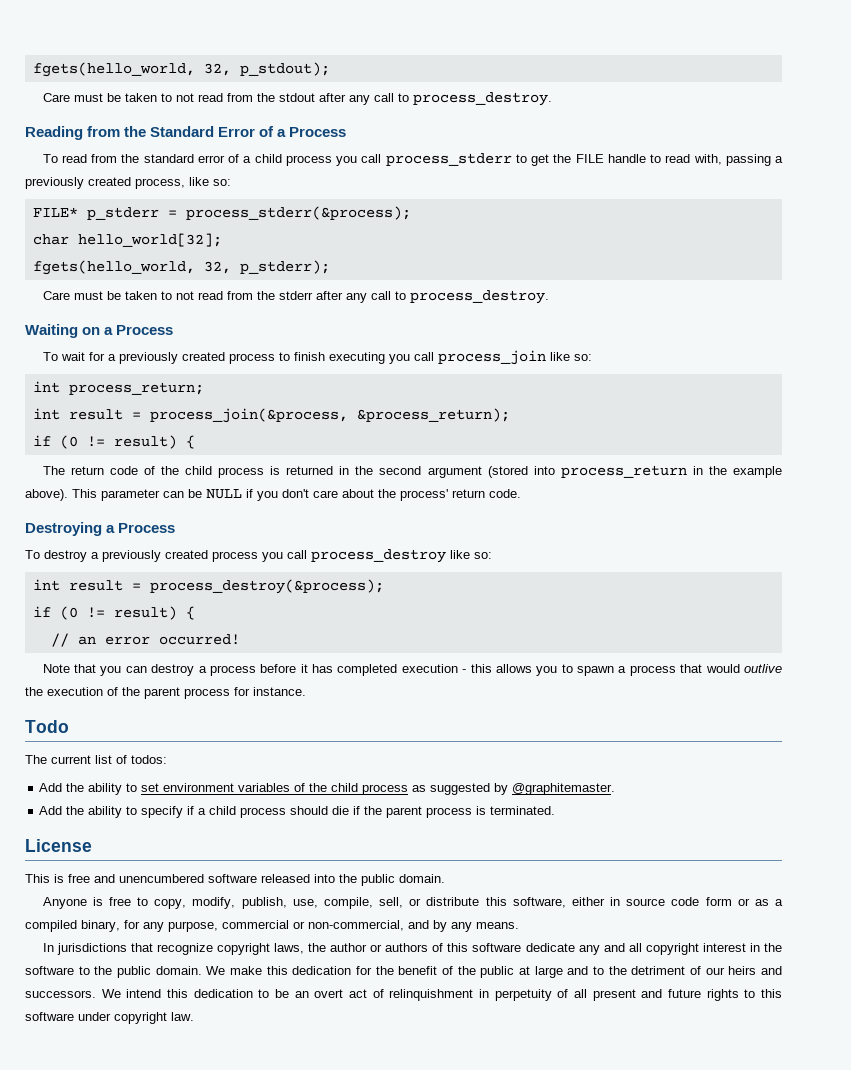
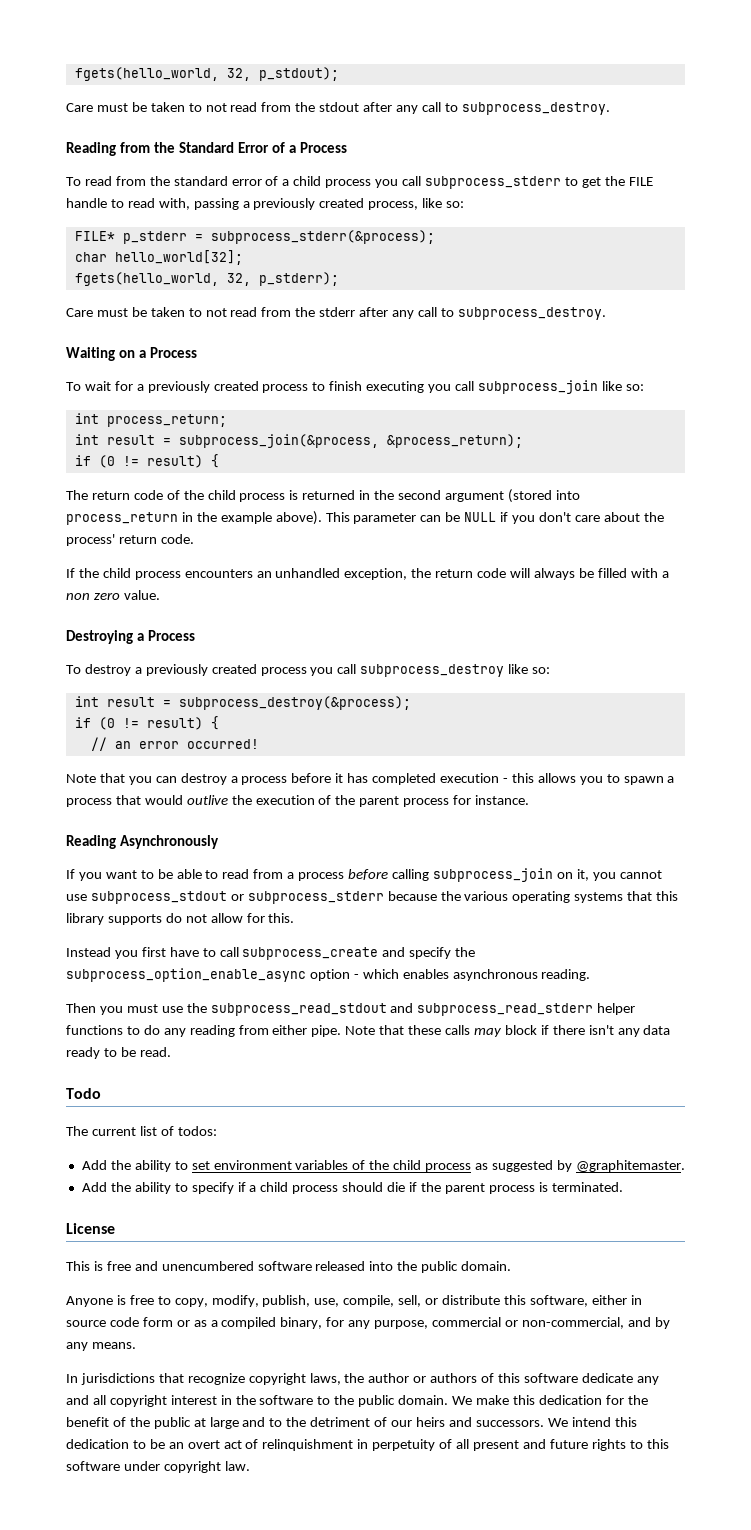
[412,92,552,106] process_destroy. -> [461,102,610,115] subprocess_destroy.
[385,153,512,166] process_stderr -> [424,176,561,189] subprocess_stderr
[185,206,411,220] process_stderr(&process); -> [210,230,435,244] subprocess_stderr(&process);
[409,290,549,304] process_destroy. -> [457,307,606,320] subprocess_destroy.
[437,350,546,365] process_join -> [477,380,598,394] subprocess_join
[149,408,348,423] process_join(&process, -> [178,434,379,448] subprocess_join(&process,
(521, 493) none -> [66,568,669,580] [66,590,160,600] // If the child process encounters an unhandled exception, the return code will always be filled with a non zero value.
[311,549,446,563] process_destroy -> [360,664,505,677] subprocess_destroy
[149,579,384,594] process_destroy(&process); -> [178,696,411,710] subprocess_destroy(&process);
(306, 691) none -> [66,835,220,849] [66,868,662,882] [66,891,679,904] [66,913,295,925] [66,947,476,960] [66,968,591,982] [66,1003,636,1016] [66,1025,671,1037] [66,1047,171,1059] // Reading Asynchronously // If you want to be able to read from a process before calling subprocess_join on it, you cannot use subprocess_stdout or subprocess_stderr because the various operating systems that this library supports do not allow for this. // Instead you first have to call subprocess_create and specify the subprocess_option_enable_async option - which enables asynchronous reading. // Then you must use the subprocess_read_stdout and subprocess_read_stderr helper functions to do any reading from either pipe. Note that these calls may block if there isn't any data ready to be read.

